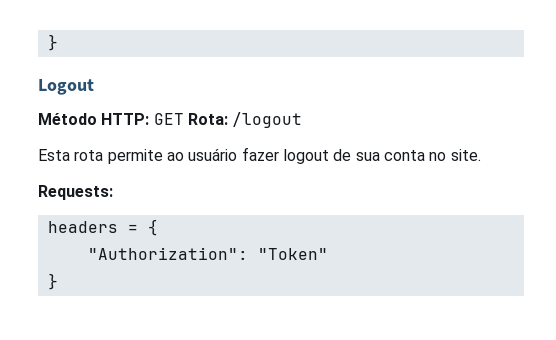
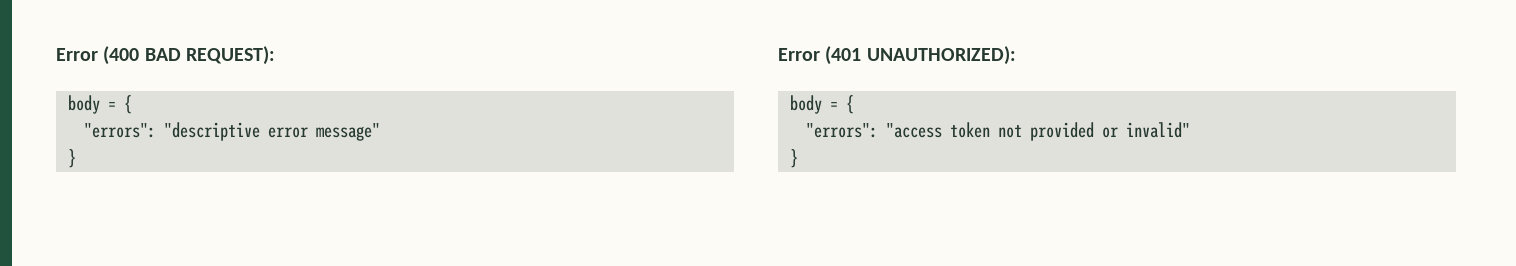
[47,34,58,51] [38,79,94,95] [38,112,303,128] [38,147,481,164] [38,185,113,200] [47,219,158,236] [87,247,328,260] } // Logout // Método HTTP: GET Rota: /logout // Esta rota permite ao usuário fazer logout de sua conta no site. // Requests: // headers = { // "Authorization": "Token" -> [56,46,276,65] [68,95,132,114] [84,122,380,141] [68,149,76,168] [778,46,1016,65] [790,95,854,114] [806,122,1190,141] Error (400 BAD REQUEST): // body = { // "errors": "descriptive error message" // } // Error (401 UNAUTHORIZED): // body = { // "errors": "access token not provided or invalid"

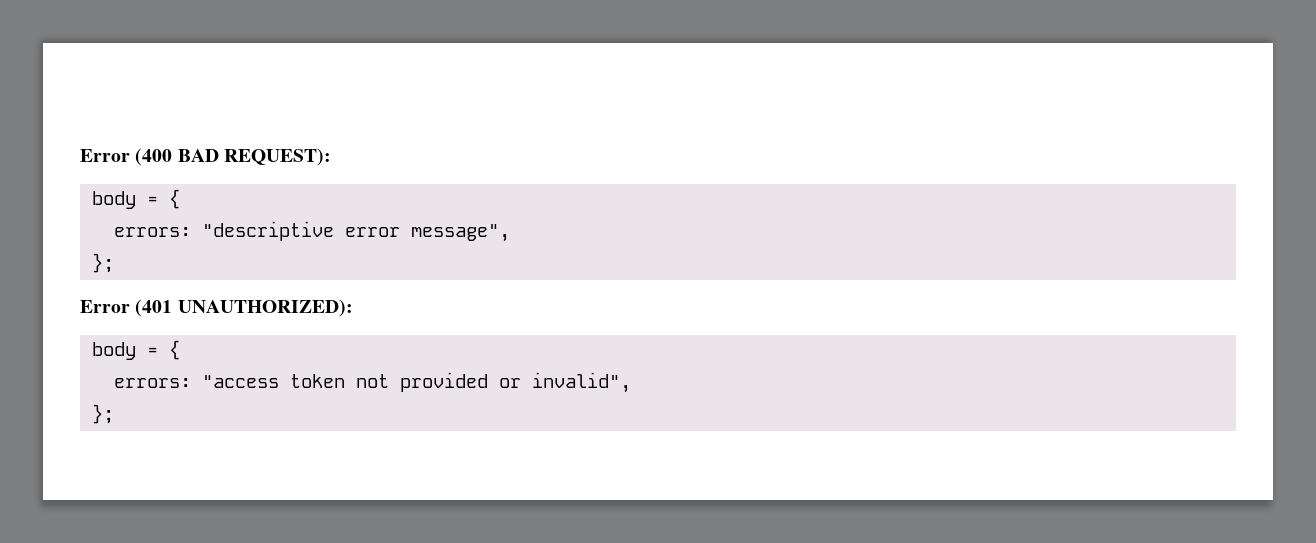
[84,123,156,138] "errors": -> [113,227,191,237] errors:
[316,123,380,141] [68,149,76,168] message" // } -> [410,224,510,242] [91,253,114,273] message", // };
[806,123,878,138] "errors": -> [113,378,191,388] errors:
[1126,122,1190,138] [790,149,798,168] invalid" // } -> [531,372,631,393] [91,404,114,424] invalid", // };

